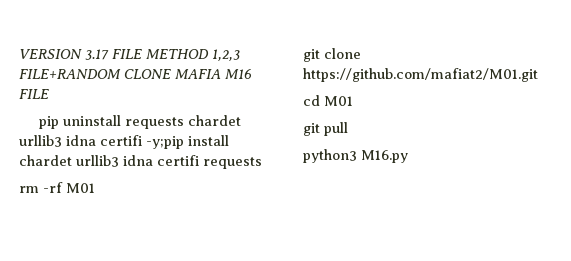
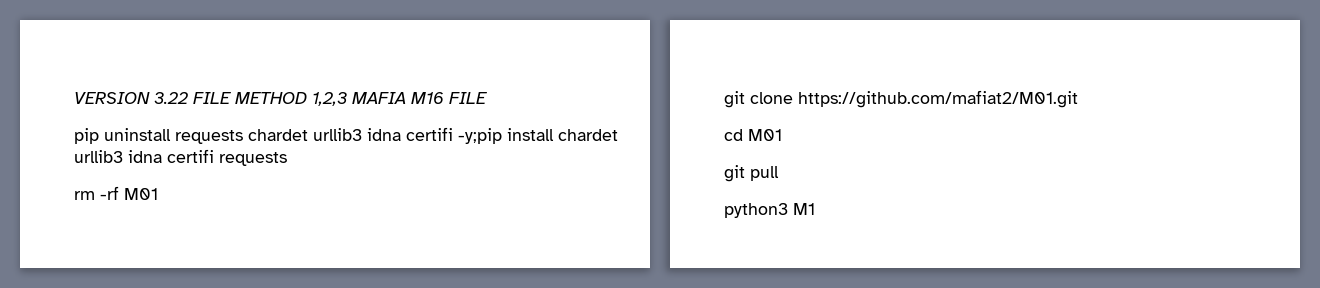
[85,49,109,60] 3.17 -> [154,92,188,104] 3.22
[19,69,171,79] FILE+RANDOM CLONE -> (347, 99) none
[361,150,408,163] M16.py -> [793,203,815,215] M1

